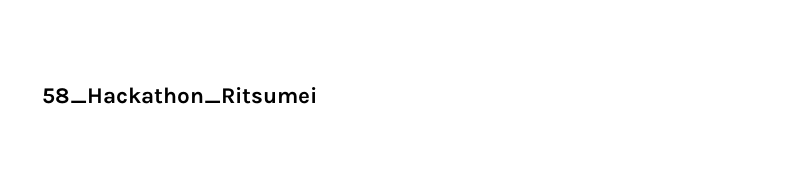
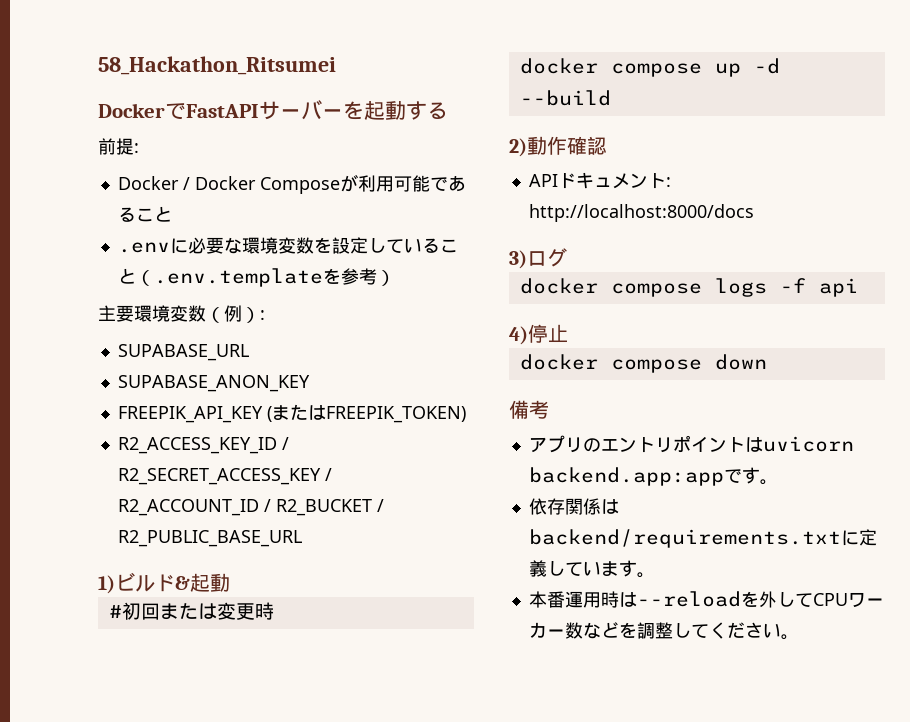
(317, 95) none -> [98,100,448,121] [98,138,139,155] [117,174,466,194] [117,206,172,222] [117,237,458,254] [117,268,395,287] [98,305,265,323] [117,344,249,361] [117,375,310,392] [117,404,466,423] [117,437,289,454] [117,468,332,485] [117,499,384,516] [117,530,302,547] [98,572,230,594] [108,602,274,620] [519,58,780,77] [519,90,611,106] [509,136,607,157] [528,172,671,189] [528,204,754,222] [509,248,567,269] [519,278,858,297] [509,324,568,345] [519,354,767,373] [509,400,549,419] [528,435,854,453] [528,467,778,486] [528,498,619,515] [528,529,877,548] [528,560,655,578] [528,591,884,608] [528,622,799,640] // DockerでFastAPIサーバーを起動する // 前提: // Docker / Docker Composeが利用可能であること // .envに必要な環境変数を設定していること（.env.templateを参考） // 主要環境変数（例）: // SUPABASE_URL // SUPABASE_ANON_KEY // FREEPIK_API_KEY (またはFREEPIK_TOKEN) // R2_ACCESS_KEY_ID / R2_SECRET_ACCESS_KEY / R2_ACCOUNT_ID / R2_BUCKET / R2_PUBLIC_BASE_URL // 1)ビルド&起動 // #初回または変更時 // docker compose up -d --build // 2)動作確認 // APIドキュメント: http://localhost:8000/docs // 3)ログ // docker compose logs -f api // 4)停止 // docker compose down // 備考 // アプリのエントリポイントはuvicorn backend.app:appです。 // 依存関係はbackend/requirements.txtに定義しています。 // 本番運用時は--reloadを外してCPUワーカー数などを調整してください。

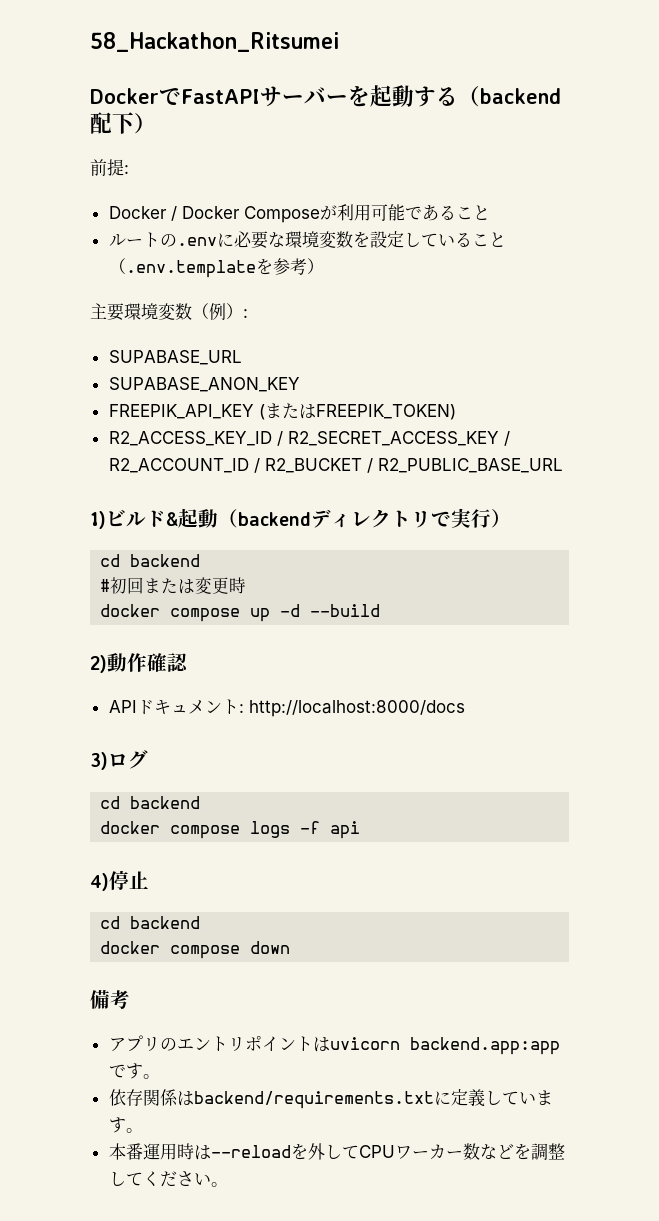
(448, 110) none -> [457,86,561,107] [90,112,156,134] （backend配下）
(172, 214) none -> [108,232,177,248] ルートの
(230, 582) none -> [218,508,511,528] [100,554,201,567] （backendディレクトリで実行） // cd backend
(567, 257) none -> [100,796,201,809] // cd backend
(568, 333) none -> [100,916,201,929] // cd backend

